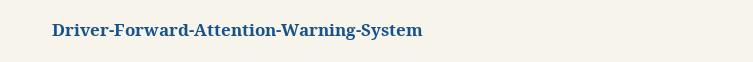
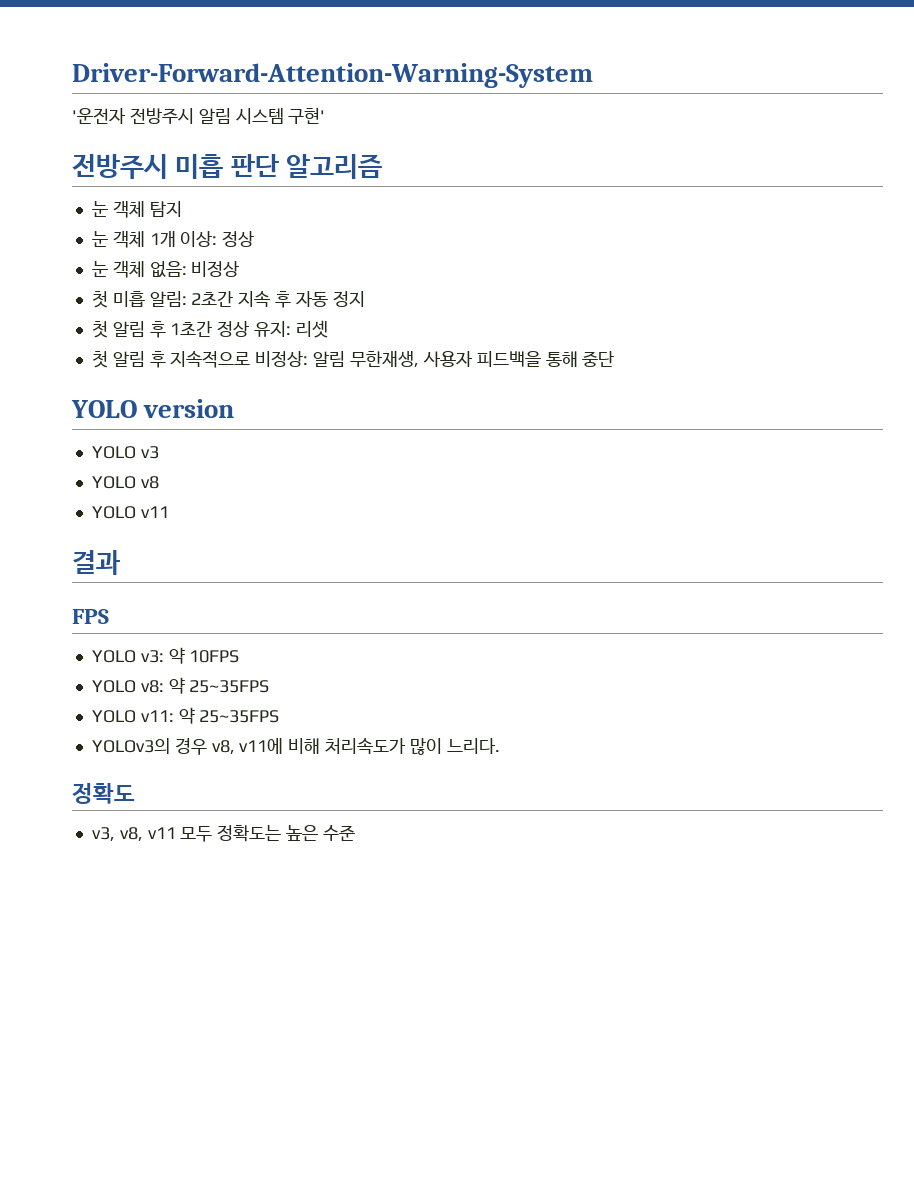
(423, 32) none -> [72,107,326,124] [72,154,382,179] [91,201,182,218] [91,231,255,248] [91,261,240,278] [91,291,365,308] [91,320,328,338] [91,350,615,368] [71,399,235,418] [91,446,159,459] [91,476,159,489] [91,506,169,519] [72,550,120,575] [72,609,109,624] [91,647,240,664] [91,677,270,694] [91,707,280,724] [91,738,500,755] [72,783,135,804] [91,825,355,842] // '운전자 전방주시 알림 시스템 구현' // 전방주시 미흡 판단 알고리즘 // 눈 객체 탐지 // 눈 객체 1개 이상: 정상 // 눈 객체 없음: 비정상 // 첫 미흡 알림: 2초간 지속 후 자동 정지 // 첫 알림 후 1초간 정상 유지: 리셋 // 첫 알림 후 지속적으로 비정상: 알림 무한재생, 사용자 피드백을 통해 중단 // YOLO version // YOLO v3 // YOLO v8 // YOLO v11 // 결과 // FPS // YOLO v3: 약 10FPS // YOLO v8: 약 25~35FPS // YOLO v11: 약 25~35FPS // YOLOv3의 경우 v8, v11에 비해 처리속도가 많이 느리다. // 정확도 // v3, v8, v11 모두 정확도는 높은 수준

